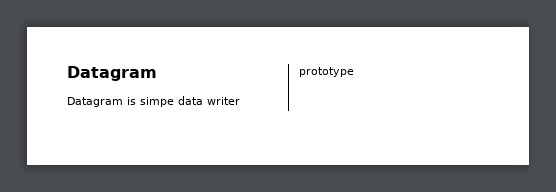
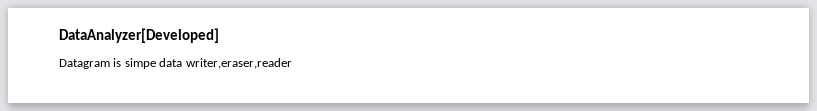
[67,66,157,81] Datagram -> [59,28,219,43] DataAnalyzer[Developed]
[207,97,240,105] [299,67,354,77] writer prototype -> [185,58,292,69] writer,eraser,reader

